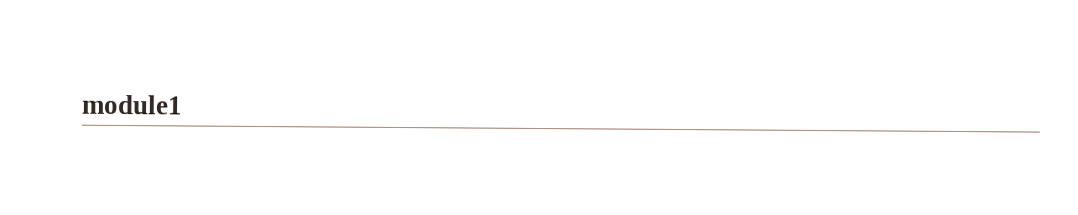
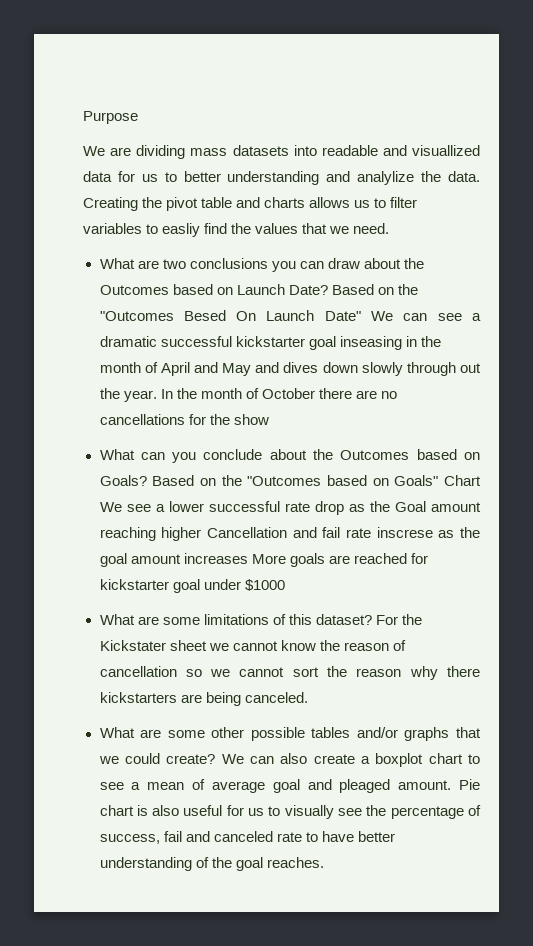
[81,94,183,115] module1 -> [83,111,138,124] [83,145,480,159] [83,171,481,185] [83,197,418,211] [83,223,390,237] [99,258,424,272] [99,284,418,295] [99,310,481,321] [99,336,441,350] [99,362,481,376] [99,388,397,402] [99,414,269,425] [99,449,480,463] [99,475,481,486] [99,501,482,515] [99,527,480,541] [99,553,428,567] [99,579,285,593] [99,614,422,625] [99,640,406,651] [99,666,480,680] [99,692,308,706] [99,727,481,741] [98,753,481,767] [99,779,480,793] [99,805,481,819] [99,831,395,844] [99,857,324,871] Purpose // We are dividing mass datasets into readable and visuallized data for us to better understanding and analylize the data. Creating the pivot table and charts allows us to filter variables to easliy find the values that we need. // What are two conclusions you can draw about the Outcomes based on Launch Date? Based on the "Outcomes Besed On Launch Date" We can see a dramatic successful kickstarter goal inseasing in the month of April and May and dives down slowly through out the year. In the month of October there are no cancellations for the show // What can you conclude about the Outcomes based on Goals? Based on the "Outcomes based on Goals" Chart We see a lower successful rate drop as the Goal amount reaching higher Cancellation and fail rate inscrese as the goal amount increases More goals are reached for kickstarter goal under $1000 // What are some limitations of this dataset? For the Kickstater sheet we cannot know the reason of cancellation so we cannot sort the reason why there kickstarters are being canceled. // What are some other possible tables and/or graphs that we could create? We can also create a boxplot chart to see a mean of average goal and pleaged amount. Pie chart is also useful for us to visually see the percentage of success, fail and canceled rate to have better understanding of the goal reaches.

